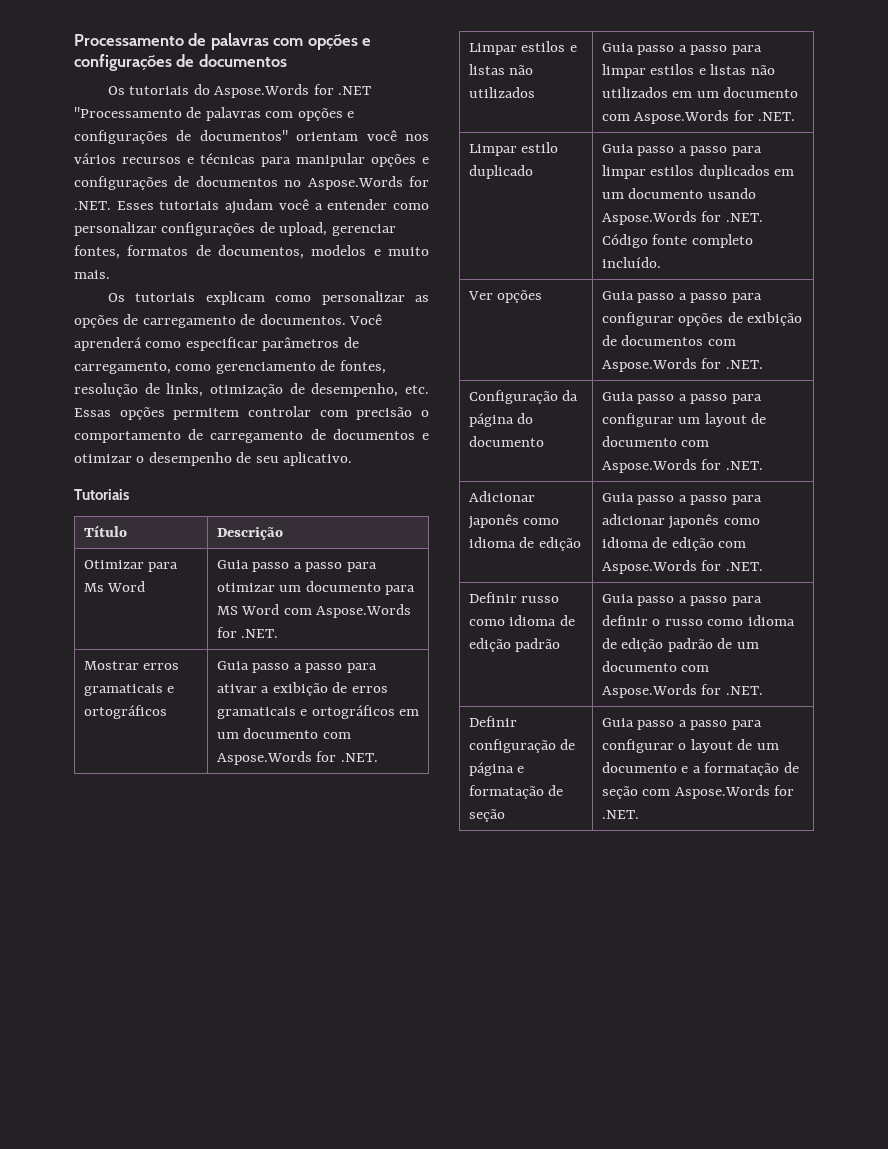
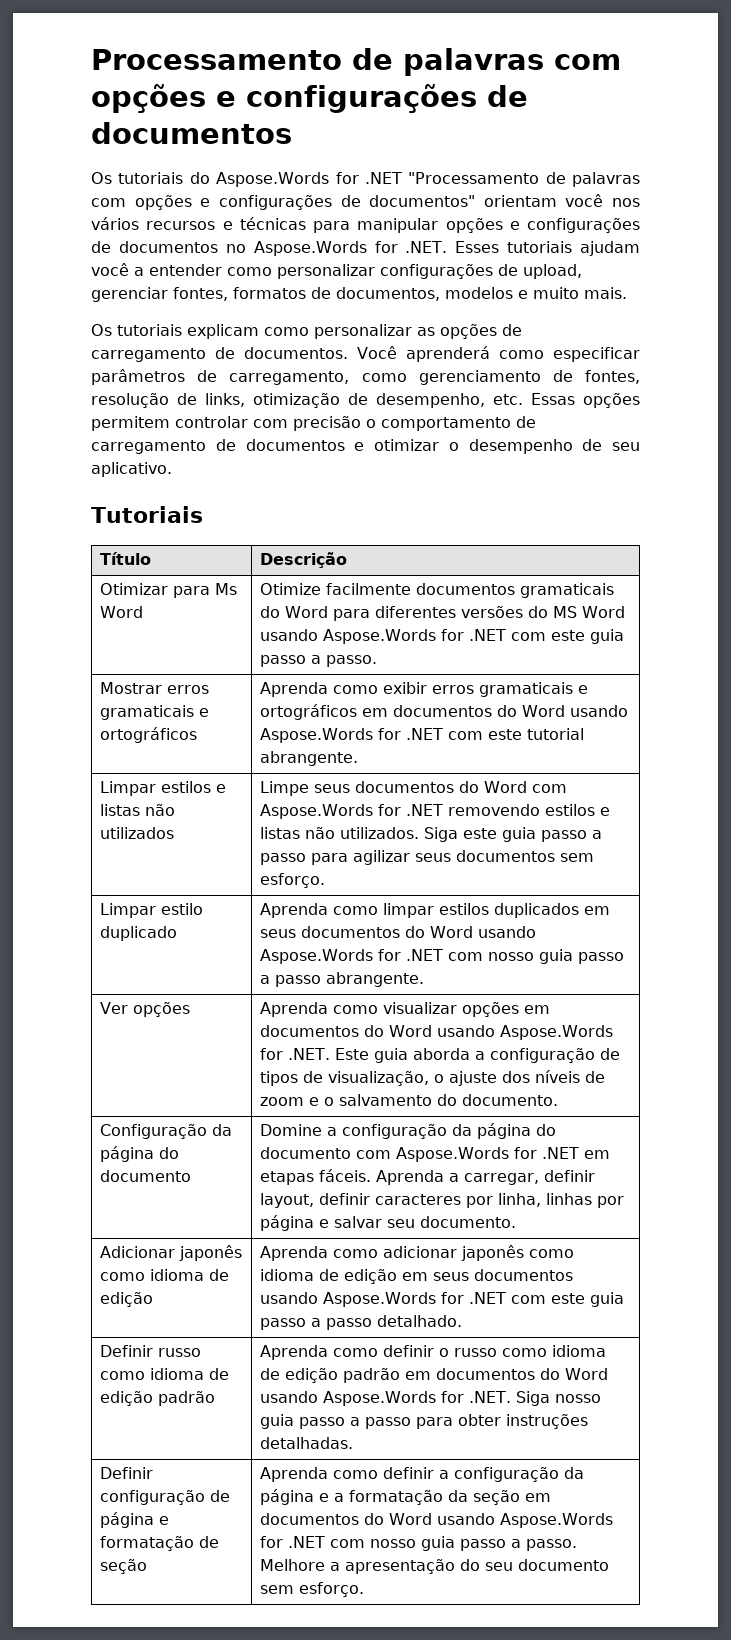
[216,560,377,572] [216,581,416,595] [216,604,412,618] [216,627,279,638] Guia passo a passo para otimizar um documento para MS Word com Aspose.Words for .NET. -> [260,583,615,598] [260,606,626,621] [260,629,625,644] [260,655,378,667] Otimize facilmente documentos gramaticais do Word para diferentes versões do MS Word usando Aspose.Words for .NET com este guia passo a passo.
[216,661,377,673] [216,682,348,696] Guia passo a passo para ativar a exibição de -> [260,682,428,697] Aprenda como exibir
[216,728,351,739] [216,751,378,765] um documento com Aspose.Words for .NET. -> [393,705,629,717] [260,728,585,743] [260,751,359,766] documentos do Word usando Aspose.Words for .NET com este tutorial abrangente.
[601,43,762,55] [601,64,775,78] [601,87,799,98] [601,110,796,124] [468,142,559,156] [468,165,533,179] [601,144,762,156] [601,165,795,179] [601,188,756,199] [601,211,763,225] [601,234,753,248] [601,257,661,268] [467,290,543,303] [601,291,762,303] [601,312,803,326] [601,335,736,346] [601,358,763,372] Guia passo a passo para limpar estilos e listas não utilizados em um documento com Aspose.Words for .NET. // Limpar estilo duplicado | Guia passo a passo para limpar estilos duplicados em um documento usando Aspose.Words for .NET. Código fonte completo incluído. // Ver opções | Guia passo a passo para configurar opções de exibição de documentos com Aspose.Words for .NET. -> [260,781,568,796] [260,804,611,819] [260,827,603,842] [260,850,595,865] [260,873,326,888] [100,903,204,918] [100,926,178,941] [260,903,611,918] [260,926,537,938] [260,949,625,964] [260,972,425,987] [100,1002,191,1017] [260,1002,551,1017] [260,1025,614,1040] [260,1048,621,1063] [260,1070,606,1086] [260,1094,559,1106] Limpe seus documentos do Word com Aspose.Words for .NET removendo estilos e listas não utilizados. Siga este guia passo a passo para agilizar seus documentos sem esforço. // Limpar estilo duplicado | Aprenda como limpar estilos duplicados em seus documentos do Word usando Aspose.Words for .NET com nosso guia passo a passo abrangente. // Ver opções | Aprenda como visualizar opções em documentos do Word usando Aspose.Words for .NET. Este guia aborda a configuração de tipos de visualização, o ajuste dos níveis de zoom e o salvamento do documento.
[601,392,762,404] [601,413,767,427] [601,436,710,447] [601,459,763,473] Guia passo a passo para configurar um layout de documento com Aspose.Words for .NET. -> [260,1123,557,1139] [260,1147,611,1162] [260,1169,596,1185] [260,1193,625,1208] [260,1215,517,1231] Domine a configuração da página do documento com Aspose.Words for .NET em etapas fáceis. Aprenda a carregar, definir layout, definir caracteres por linha, linhas por página e salvar seu documento.
[601,493,762,505] Guia passo a passo para -> [260,1246,379,1261] Aprenda como
[718,541,747,548] [601,560,763,574] com Aspose.Words for .NET. -> [402,1269,574,1281] [260,1292,625,1307] [260,1315,463,1330] em seus documentos usando Aspose.Words for .NET com este guia passo a passo detalhado.
[601,594,762,606] Guia passo a passo para -> [260,1345,379,1360] Aprenda como
[717,638,759,649] [601,661,710,672] [601,684,763,698] de um documento com Aspose.Words for .NET. -> [405,1368,609,1380] [260,1391,602,1406] [260,1414,589,1429] [260,1437,354,1449] em documentos do Word usando Aspose.Words for .NET. Siga nosso guia passo a passo para obter instruções detalhadas.
[601,718,762,730] [601,739,779,753] [601,762,799,776] [601,785,795,799] [601,810,639,819] Guia passo a passo para configurar o layout de um documento e a formatação de seção com Aspose.Words for .NET. -> [260,1467,585,1482] [260,1489,552,1505] [260,1513,614,1528] [260,1536,578,1551] [260,1559,610,1574] [260,1582,365,1597] Aprenda como definir a configuração da página e a formatação da seção em documentos do Word usando Aspose.Words for .NET com nosso guia passo a passo. Melhore a apresentação do seu documento sem esforço.

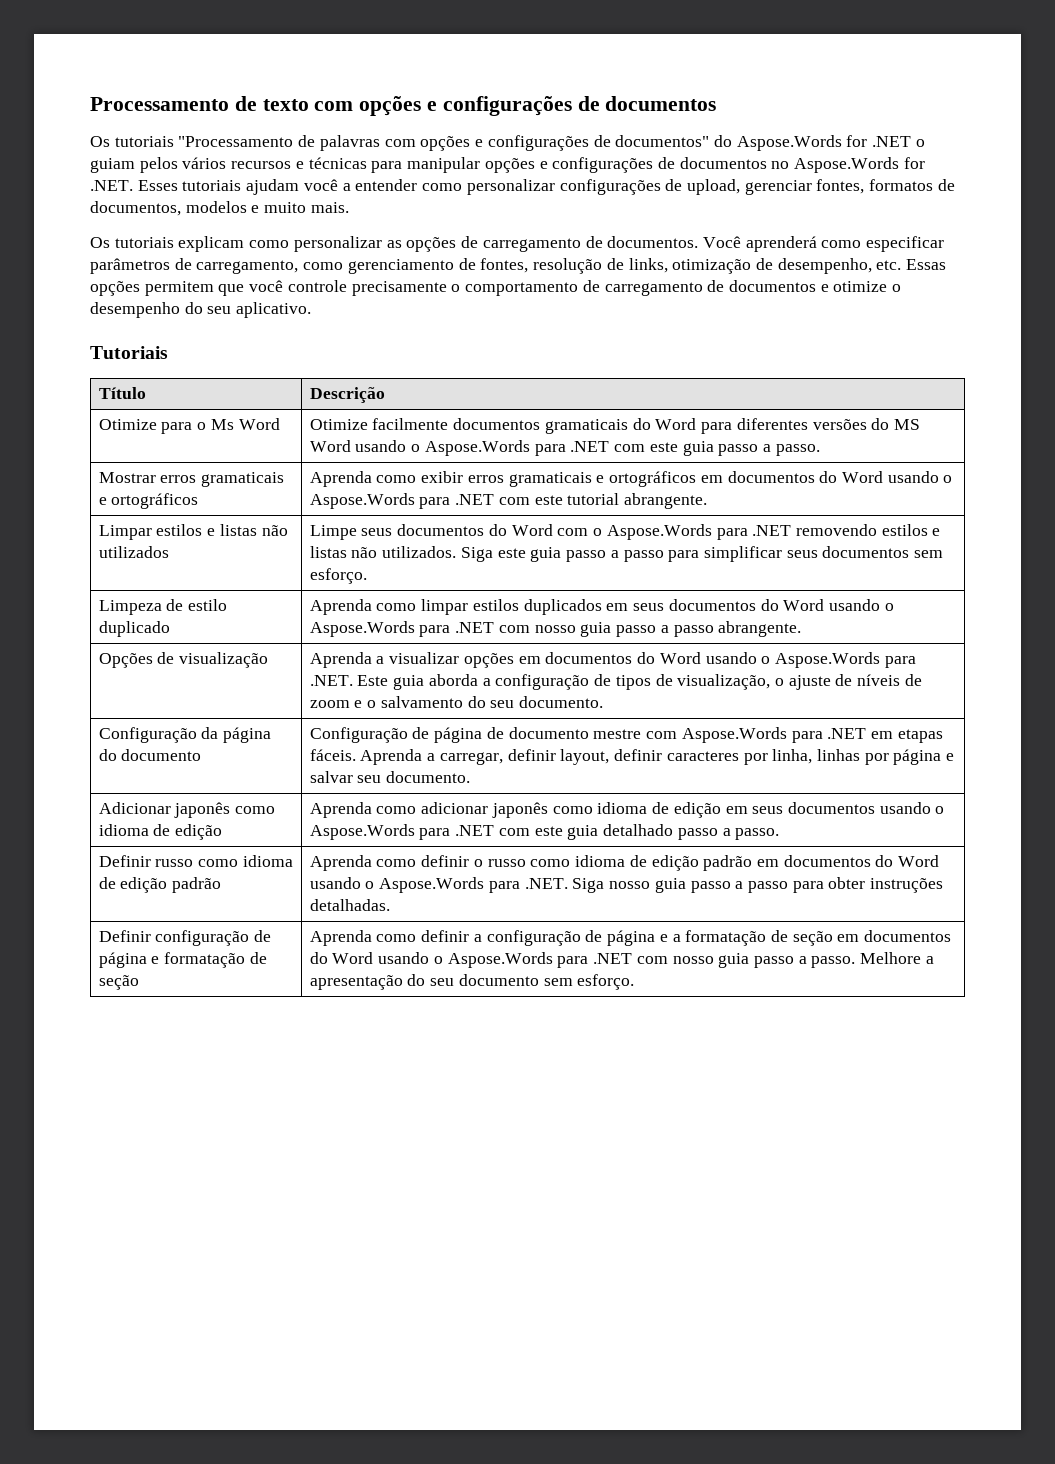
[403,48,544,76] palavras -> [262,99,309,111] texto
[189,172,402,187] do Aspose.Words for .NET -> (174, 141) none
[483,194,640,207] orientam você nos -> [713,135,925,151] [90,157,178,173] do Aspose.Words for .NET o guiam pelos
[175,416,361,431] controlar com precisão -> [218,280,447,296] que você controle precisamente
[374,439,439,451] otimizar -> [833,281,888,292] otimize
[582,439,603,451] de -> [184,302,203,314] do
[100,583,211,598] Otimizar para -> [98,419,207,434] Otimize para o
[323,629,465,644] Aspose.Words for -> [411,440,566,456] o Aspose.Words para
[260,728,402,743] Aspose.Words for -> [943,475,953,483] [309,493,451,509] o Aspose.Words para
[260,804,402,819] Aspose.Words for -> [593,524,748,540] o Aspose.Words para
[353,850,411,865] agilizar -> [704,546,783,562] simplificar
[100,903,157,918] Limpar -> [98,599,184,615] Limpeza de
[260,949,402,964] Aspose.Words for -> [884,603,894,611] [309,621,451,637] o Aspose.Words para
[100,1002,191,1017] [260,1002,379,1017] Ver opções | Aprenda como -> [98,652,269,668] [309,652,385,668] Opções de visualização | Aprenda a
[500,1025,614,1040] [260,1048,284,1060] Aspose.Words for -> [761,652,916,668] o Aspose.Words para
[502,1071,531,1083] dos -> [835,674,853,686] de
(458, 1100) none -> [490,700,515,708] seu
[260,1123,557,1139] [260,1147,538,1162] Domine a configuração da página do documento com Aspose.Words for -> [309,727,823,743] Configuração de página de documento mestre com Aspose.Words para
[323,1292,625,1307] [260,1315,463,1330] Aspose.Words for .NET com este guia passo a passo detalhado. -> [935,806,945,814] [309,824,780,840] o Aspose.Words para .NET com este guia detalhado passo a passo.
[323,1391,465,1406] Aspose.Words for -> [365,877,520,893] o Aspose.Words para
[564,1467,585,1479] da -> [585,930,603,942] de
[448,1490,469,1502] da -> [771,930,789,942] de
[500,1513,614,1528] [260,1536,284,1548] Aspose.Words for -> [433,952,589,968] o Aspose.Words para

